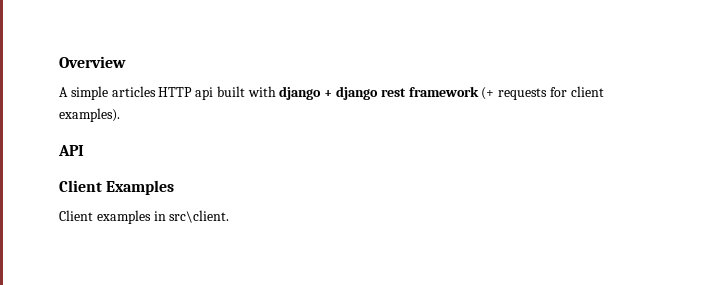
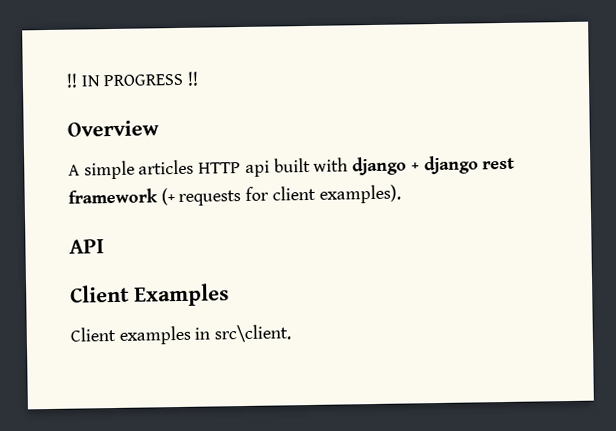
(59, 62) none -> [66,71,199,88] !! IN PROGRESS !! //

